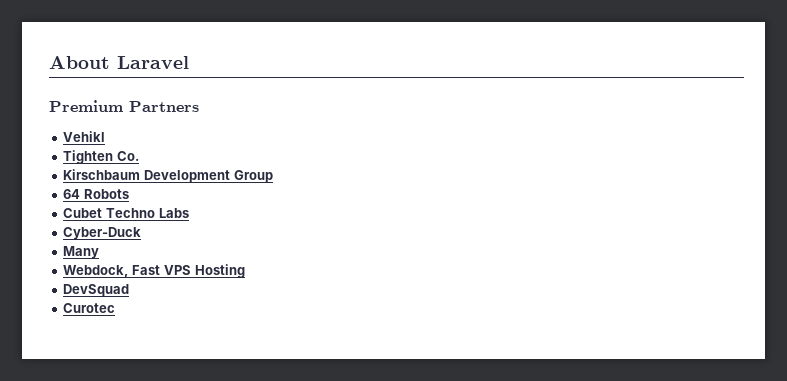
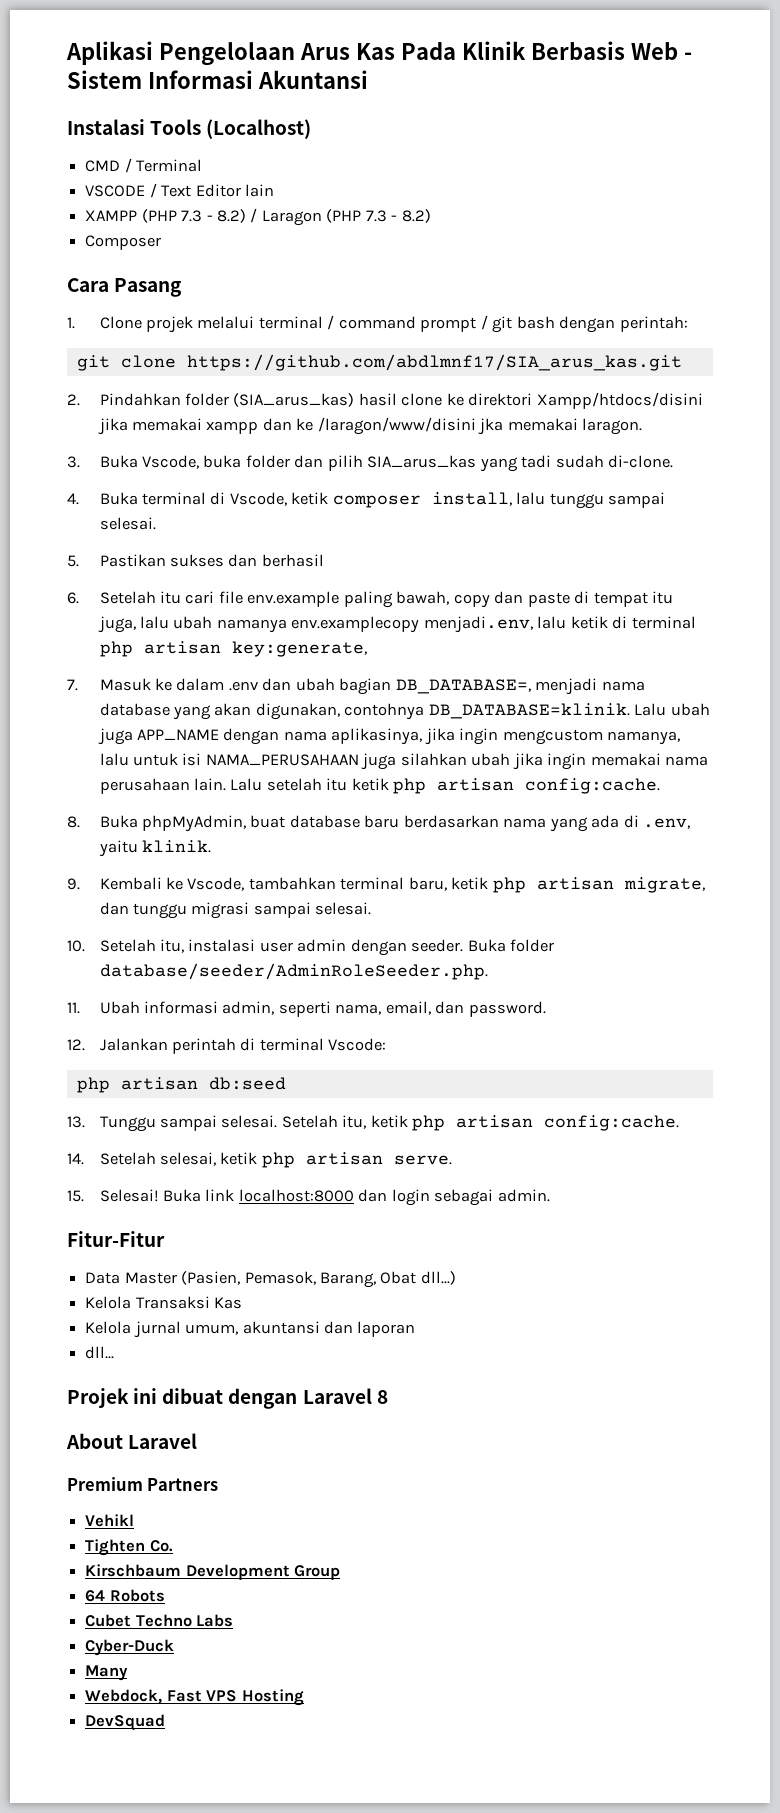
(49, 62) none -> [66,41,692,66] [67,70,368,89] [67,119,312,139] [85,158,203,173] [85,183,274,198] [85,208,431,226] [85,235,162,250] [67,278,183,297] [67,315,688,333] [76,354,682,371] [67,392,703,409] [97,417,643,435] [67,455,674,472] [67,492,666,509] [99,517,156,530] [67,554,324,567] [67,591,673,608] [97,616,696,633] [99,641,367,657] [67,678,645,695] [99,703,710,720] [97,728,681,745] [99,753,709,770] [99,778,661,794] [67,815,691,832] [98,840,211,857] [67,877,705,893] [99,902,372,919] [67,939,555,956] [99,963,488,980] [67,1001,546,1017] [67,1038,387,1054] [76,1077,286,1093] [67,1115,680,1132] [67,1152,452,1168] [67,1189,550,1206] [67,1231,165,1247] [85,1271,456,1288] [85,1296,243,1309] [85,1321,416,1338] [85,1346,115,1359] [67,1388,388,1409] Aplikasi Pengelolaan Arus Kas Pada Klinik Berbasis Web - Sistem Informasi Akuntansi // Instalasi Tools (Localhost) // CMD / Terminal // VSCODE / Text Editor lain // XAMPP (PHP 7.3 - 8.2) / Laragon (PHP 7.3 - 8.2) // Composer // Cara Pasang // 1. Clone projek melalui terminal / command prompt / git bash dengan perintah: // git clone https://github.com/abdlmnf17/SIA_arus_kas.git // 2. Pindahkan folder (SIA_arus_kas) hasil clone ke direktori Xampp/htdocs/disini jika memakai xampp dan ke /laragon/www/disini jka memakai laragon. // 3. Buka Vscode, buka folder dan pilih SIA_arus_kas yang tadi sudah di-clone. // 4. Buka terminal di Vscode, ketik composer install, lalu tunggu sampai selesai. // 5. Pastikan sukses dan berhasil // 6. Setelah itu cari file env.example paling bawah, copy dan paste di tempat itu juga, lalu ubah namanya env.examplecopy menjadi.env, lalu ketik di terminal php artisan key:generate, // 7. Masuk ke dalam .env dan ubah bagian DB_DATABASE=, menjadi nama database yang akan digunakan, contohnya DB_DATABASE=klinik. Lalu ubah juga APP_NAME dengan nama aplikasinya, jika ingin mengcustom namanya, lalu untuk isi NAMA_PERUSAHAAN juga silahkan ubah jika ingin memakai nama perusahaan lain. Lalu setelah itu ketik php artisan config:cache. // 8. Buka phpMyAdmin, buat database baru berdasarkan nama yang ada di .env, yaitu klinik. // 9. Kembali ke Vscode, tambahkan terminal baru, ketik php artisan migrate, dan tunggu migrasi sampai selesai. // 10. Setelah itu, instalasi user admin dengan seeder. Buka folder database/seeder/AdminRoleSeeder.php. // 11. Ubah informasi admin, seperti nama, email, dan password. // 12. Jalankan perintah di terminal Vscode: // php artisan db:seed // 13. Tunggu sampai selesai. Setelah itu, ketik php artisan config:cache. // 14. Setelah selesai, ketik php artisan serve. // 15. Selesai! Buka link localhost:8000 dan login sebagai admin. // Fitur-Fitur // Data Master (Pasien, Pemasok, Barang, Obat dll...) // Kelola Transaksi Kas // Kelola jurnal umum, akuntansi dan laporan // dll... // Projek ini dibuat dengan Laravel 8 //
[63,303,116,313] // Curotec -> (166, 1722) none

